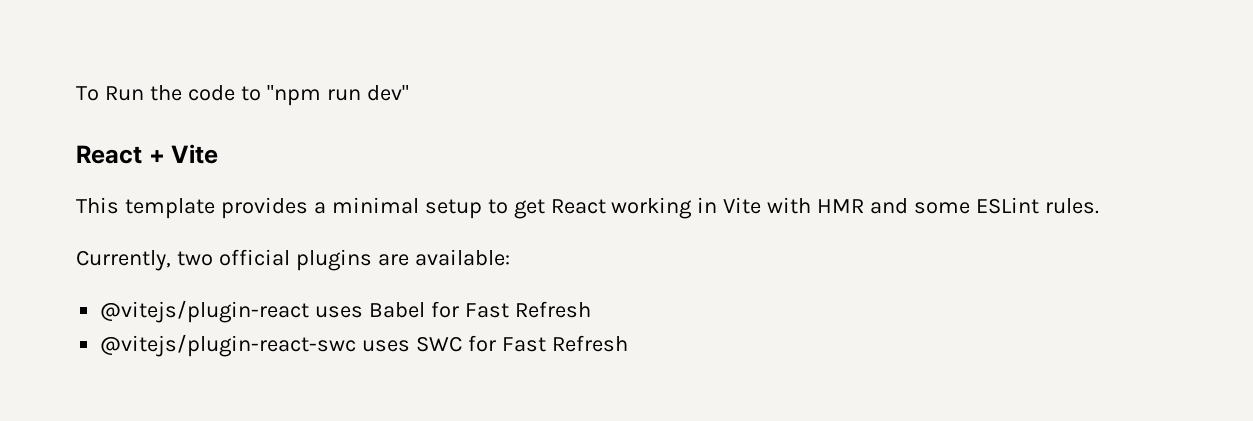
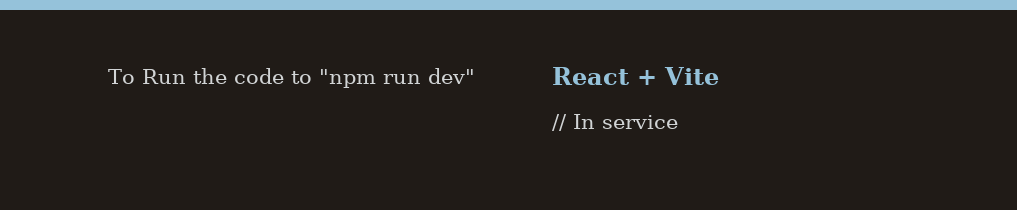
[76,197,1099,219] [76,249,510,271] [100,300,591,323] [100,334,628,357] This template provides a minimal setup to get React working in Vite with HMR and some ESLint rules. // Currently, two official plugins are available: // @vitejs/plugin-react uses Babel for Fast Refresh // @vitejs/plugin-react-swc uses SWC for Fast Refresh -> [552,114,678,131] // In service

